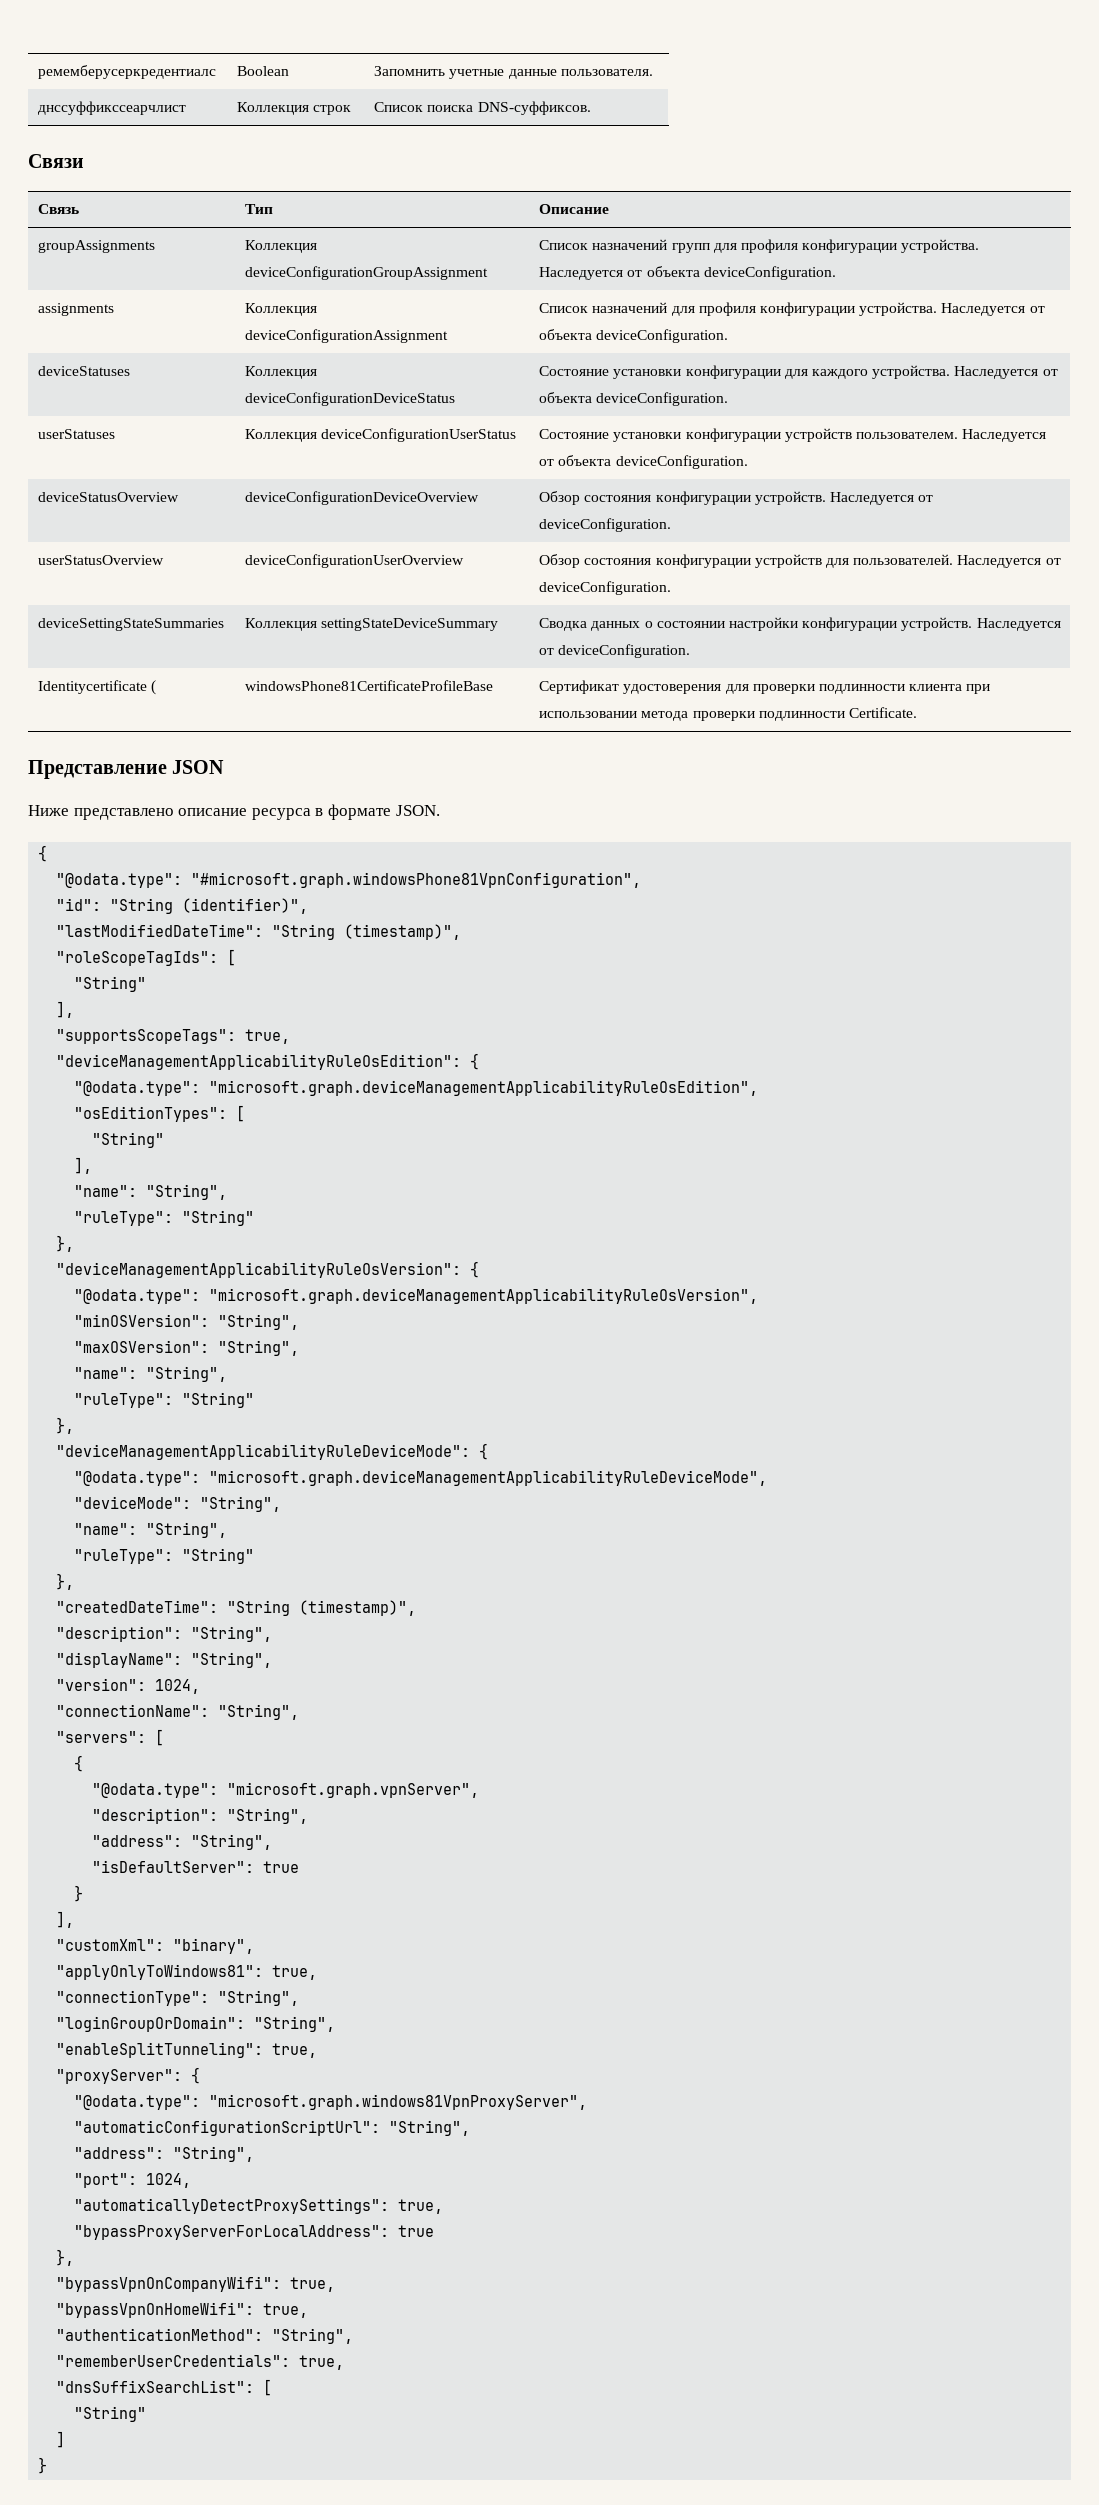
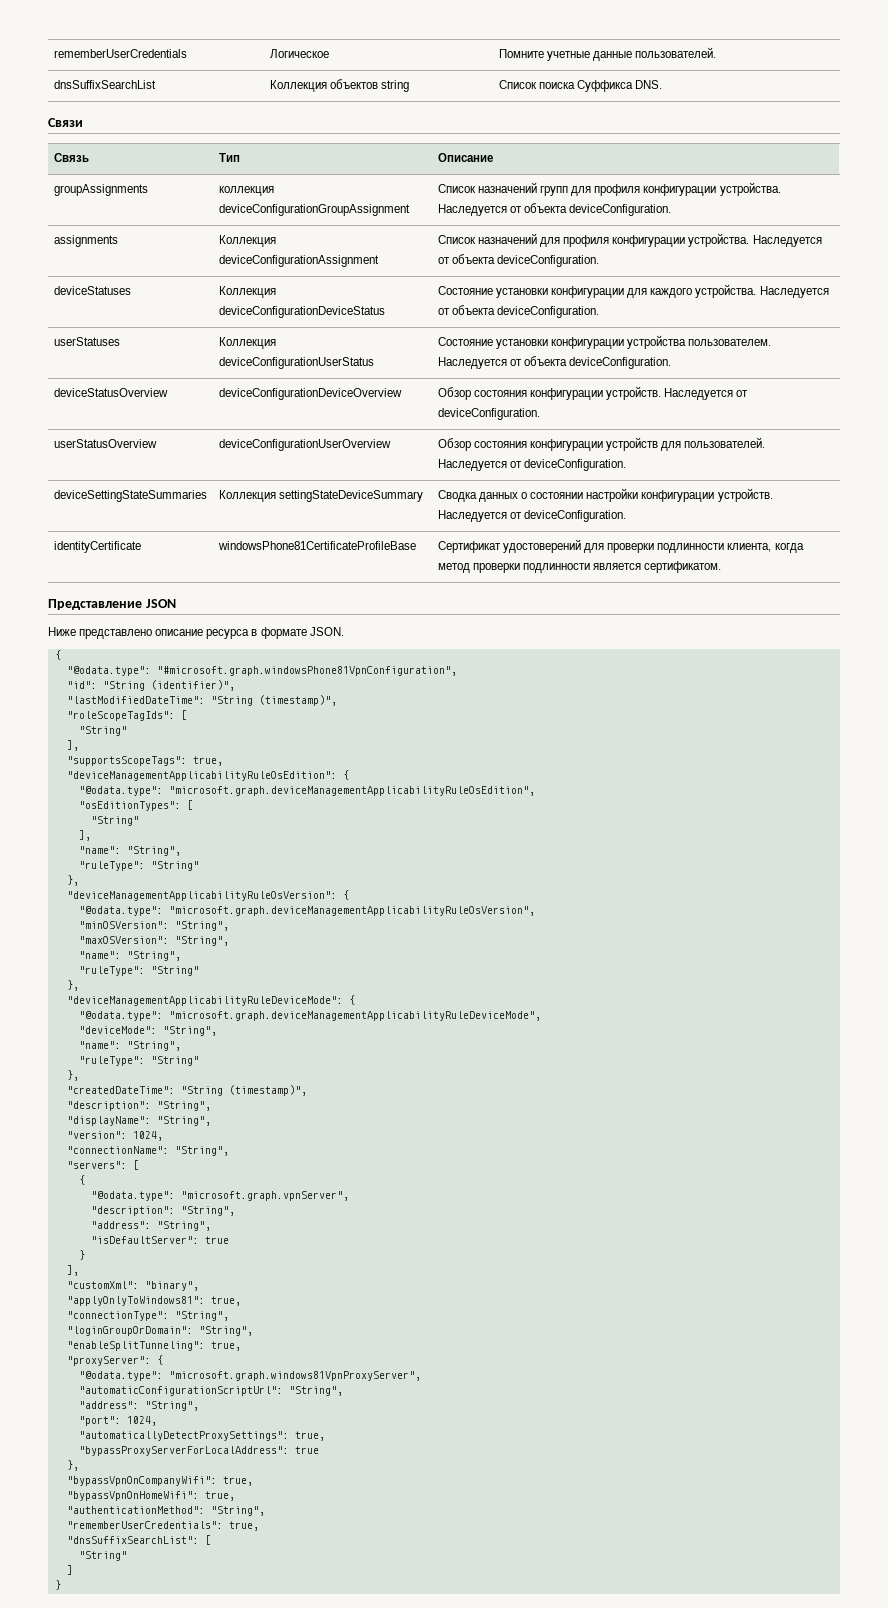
[38,65,217,79] [237,66,290,76] [374,66,653,79] [38,101,187,115] [237,102,352,115] ремемберусеркредентиалс | Boolean | Запомнить учетные данные пользователя. // днссуффикссеарчлист | Коллекция строк -> [53,49,187,58] [269,49,329,58] [498,47,717,61] [53,80,156,89] [269,79,410,92] rememberUserCredentials | Логическое | Помните учетные данные пользователей. // dnsSuffixSearchList | Коллекция объектов string
[477,101,591,115] DNS-суффиксов. -> [577,80,663,92] Суффикса DNS.
[245,240,318,253] Коллекция -> [218,186,274,196] коллекция
[784,428,852,442] устройств -> [627,335,687,349] устройства
[38,680,157,695] Identitycertificate ( -> [53,541,141,553] identityCertificate
[623,684,722,694] удостоверения -> [502,539,581,553] удостоверений
[909,684,991,694] [539,707,917,721] клиента при использовании метода проверки подлинности Certificate. -> [727,543,804,553] [437,561,722,573] клиента, когда метод проверки подлинности является сертификатом.

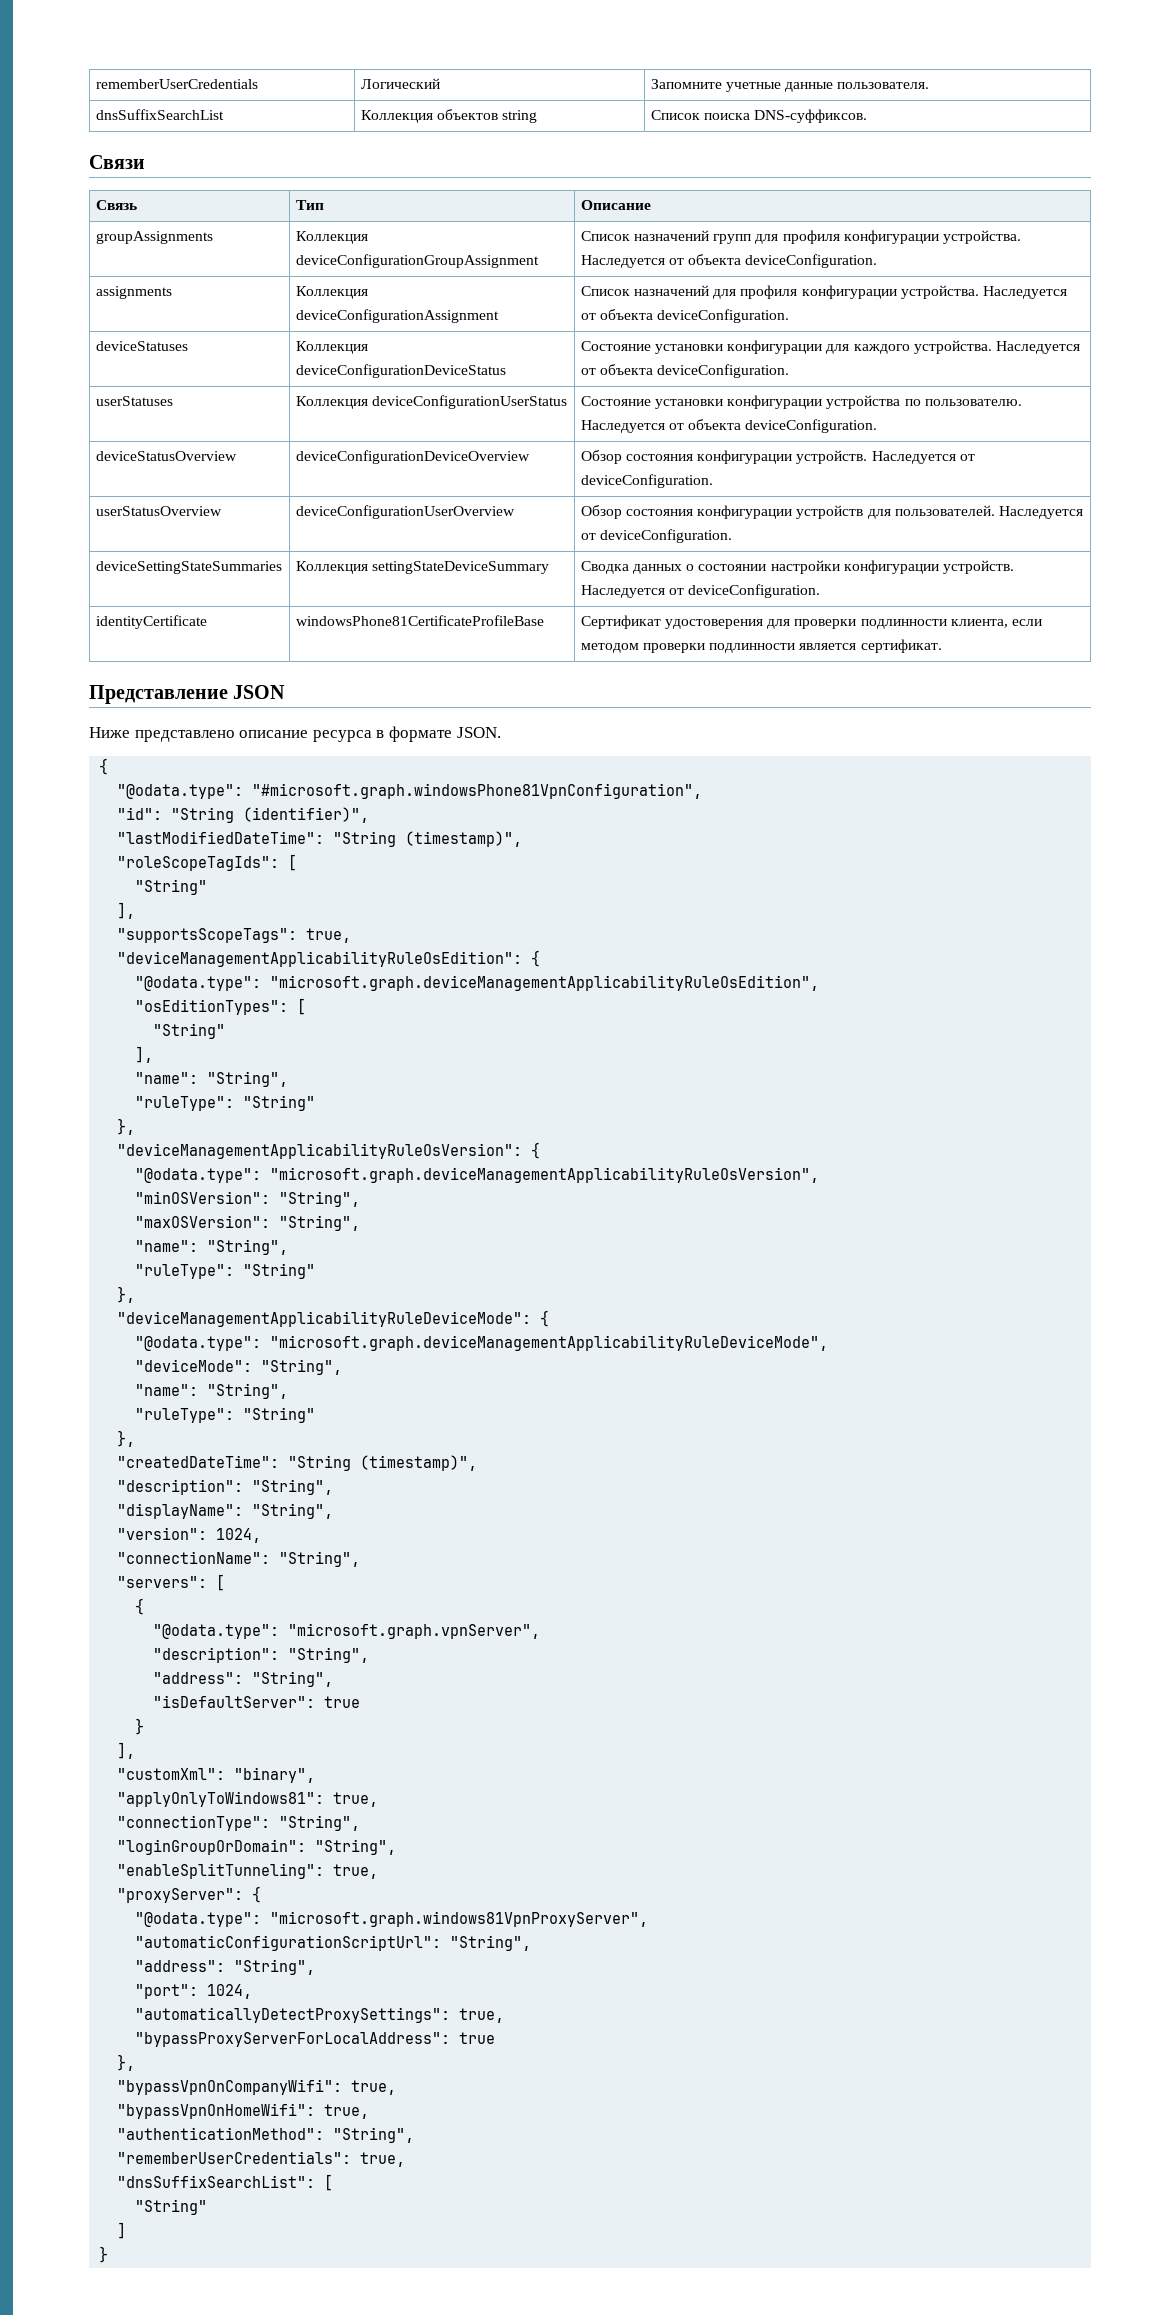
[269,49,329,58] [498,49,544,58] Логическое | Помните -> [360,78,440,89] [650,79,722,89] Логический | Запомните
[635,47,717,58] пользователей. -> [837,82,930,89] пользователя.
[577,80,663,92] Суффикса DNS. -> [754,109,868,123] DNS-суффиксов.
[218,186,274,196] коллекция -> [295,231,368,244] Коллекция
[688,339,772,346] пользователем. -> [904,399,1022,406] по пользователю.
[502,539,581,553] удостоверений -> [665,619,764,629] удостоверения
[774,543,804,553] [437,563,470,573] когда метод -> [1011,619,1042,626] [580,643,639,653] если методом
[644,561,722,573] сертификатом. -> [860,639,942,653] сертификат.

